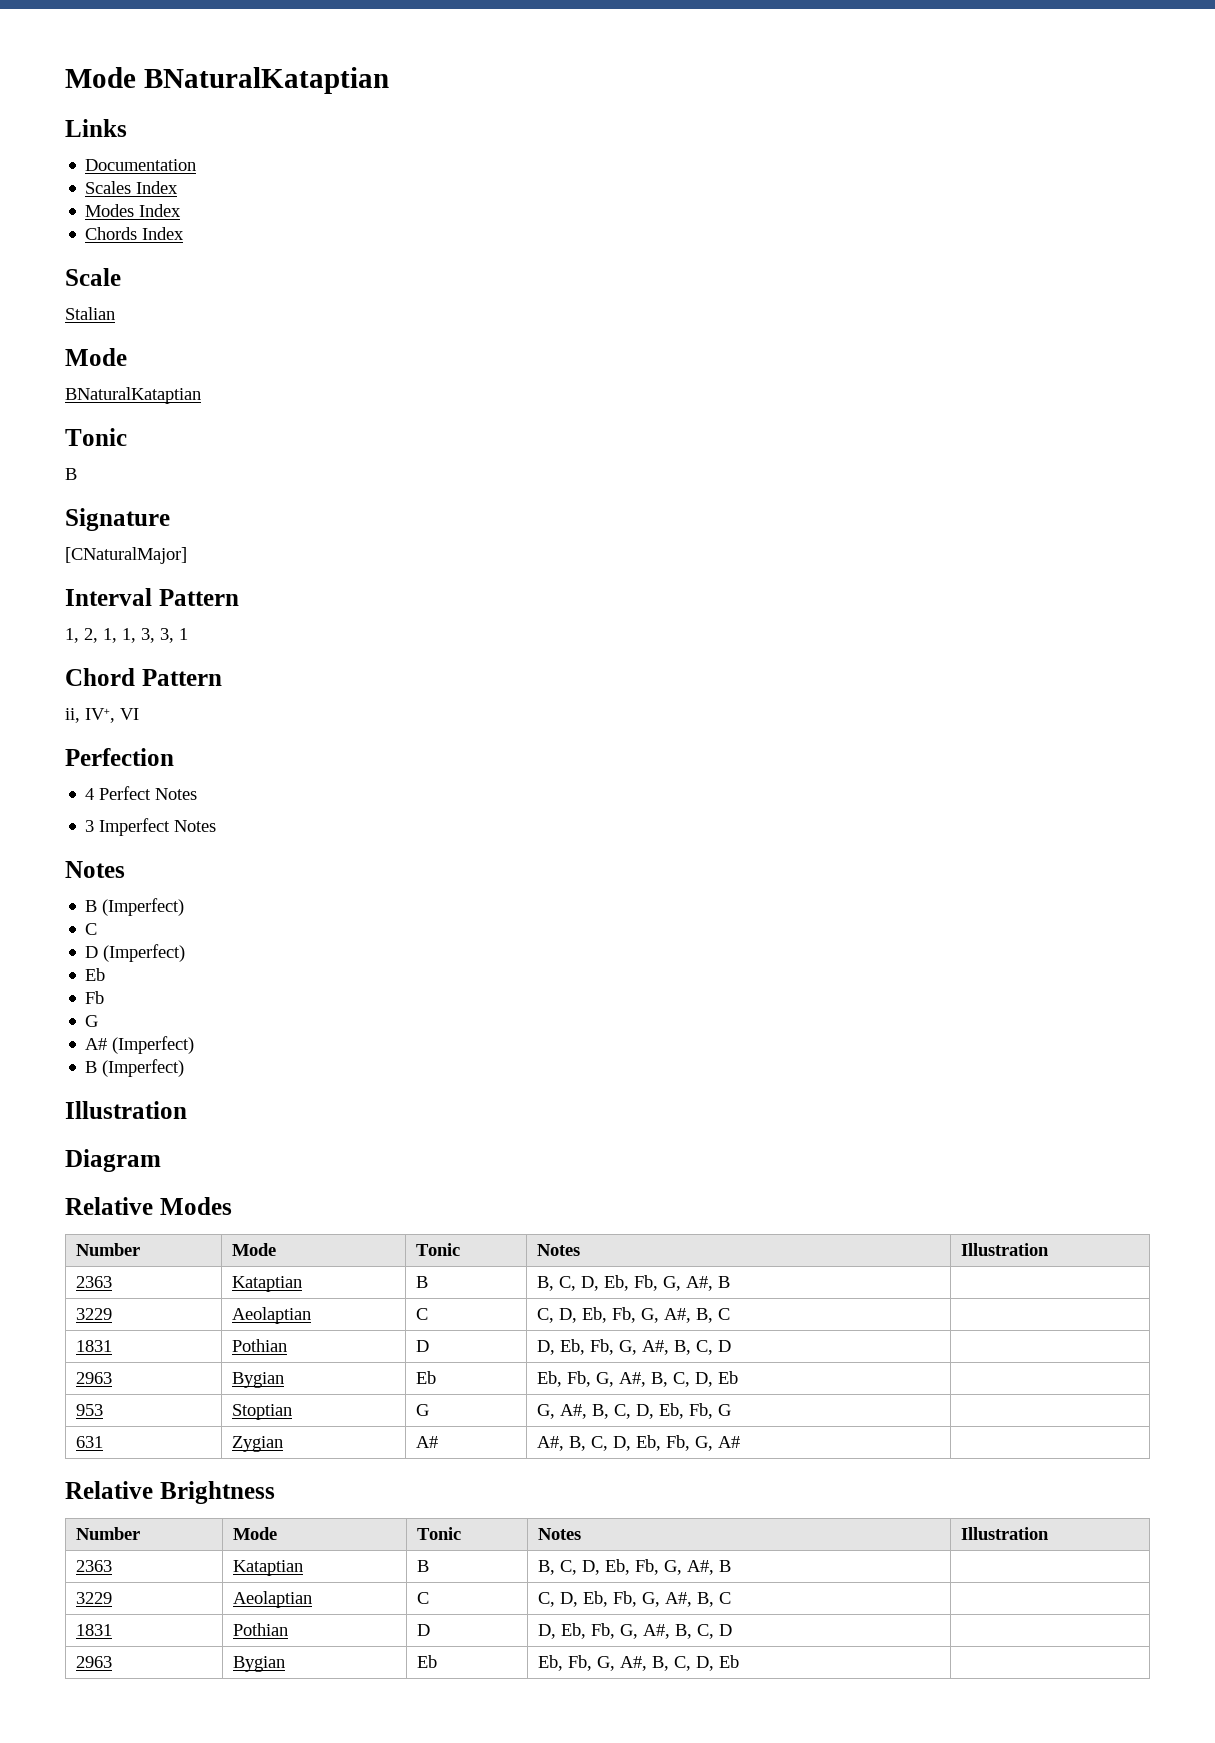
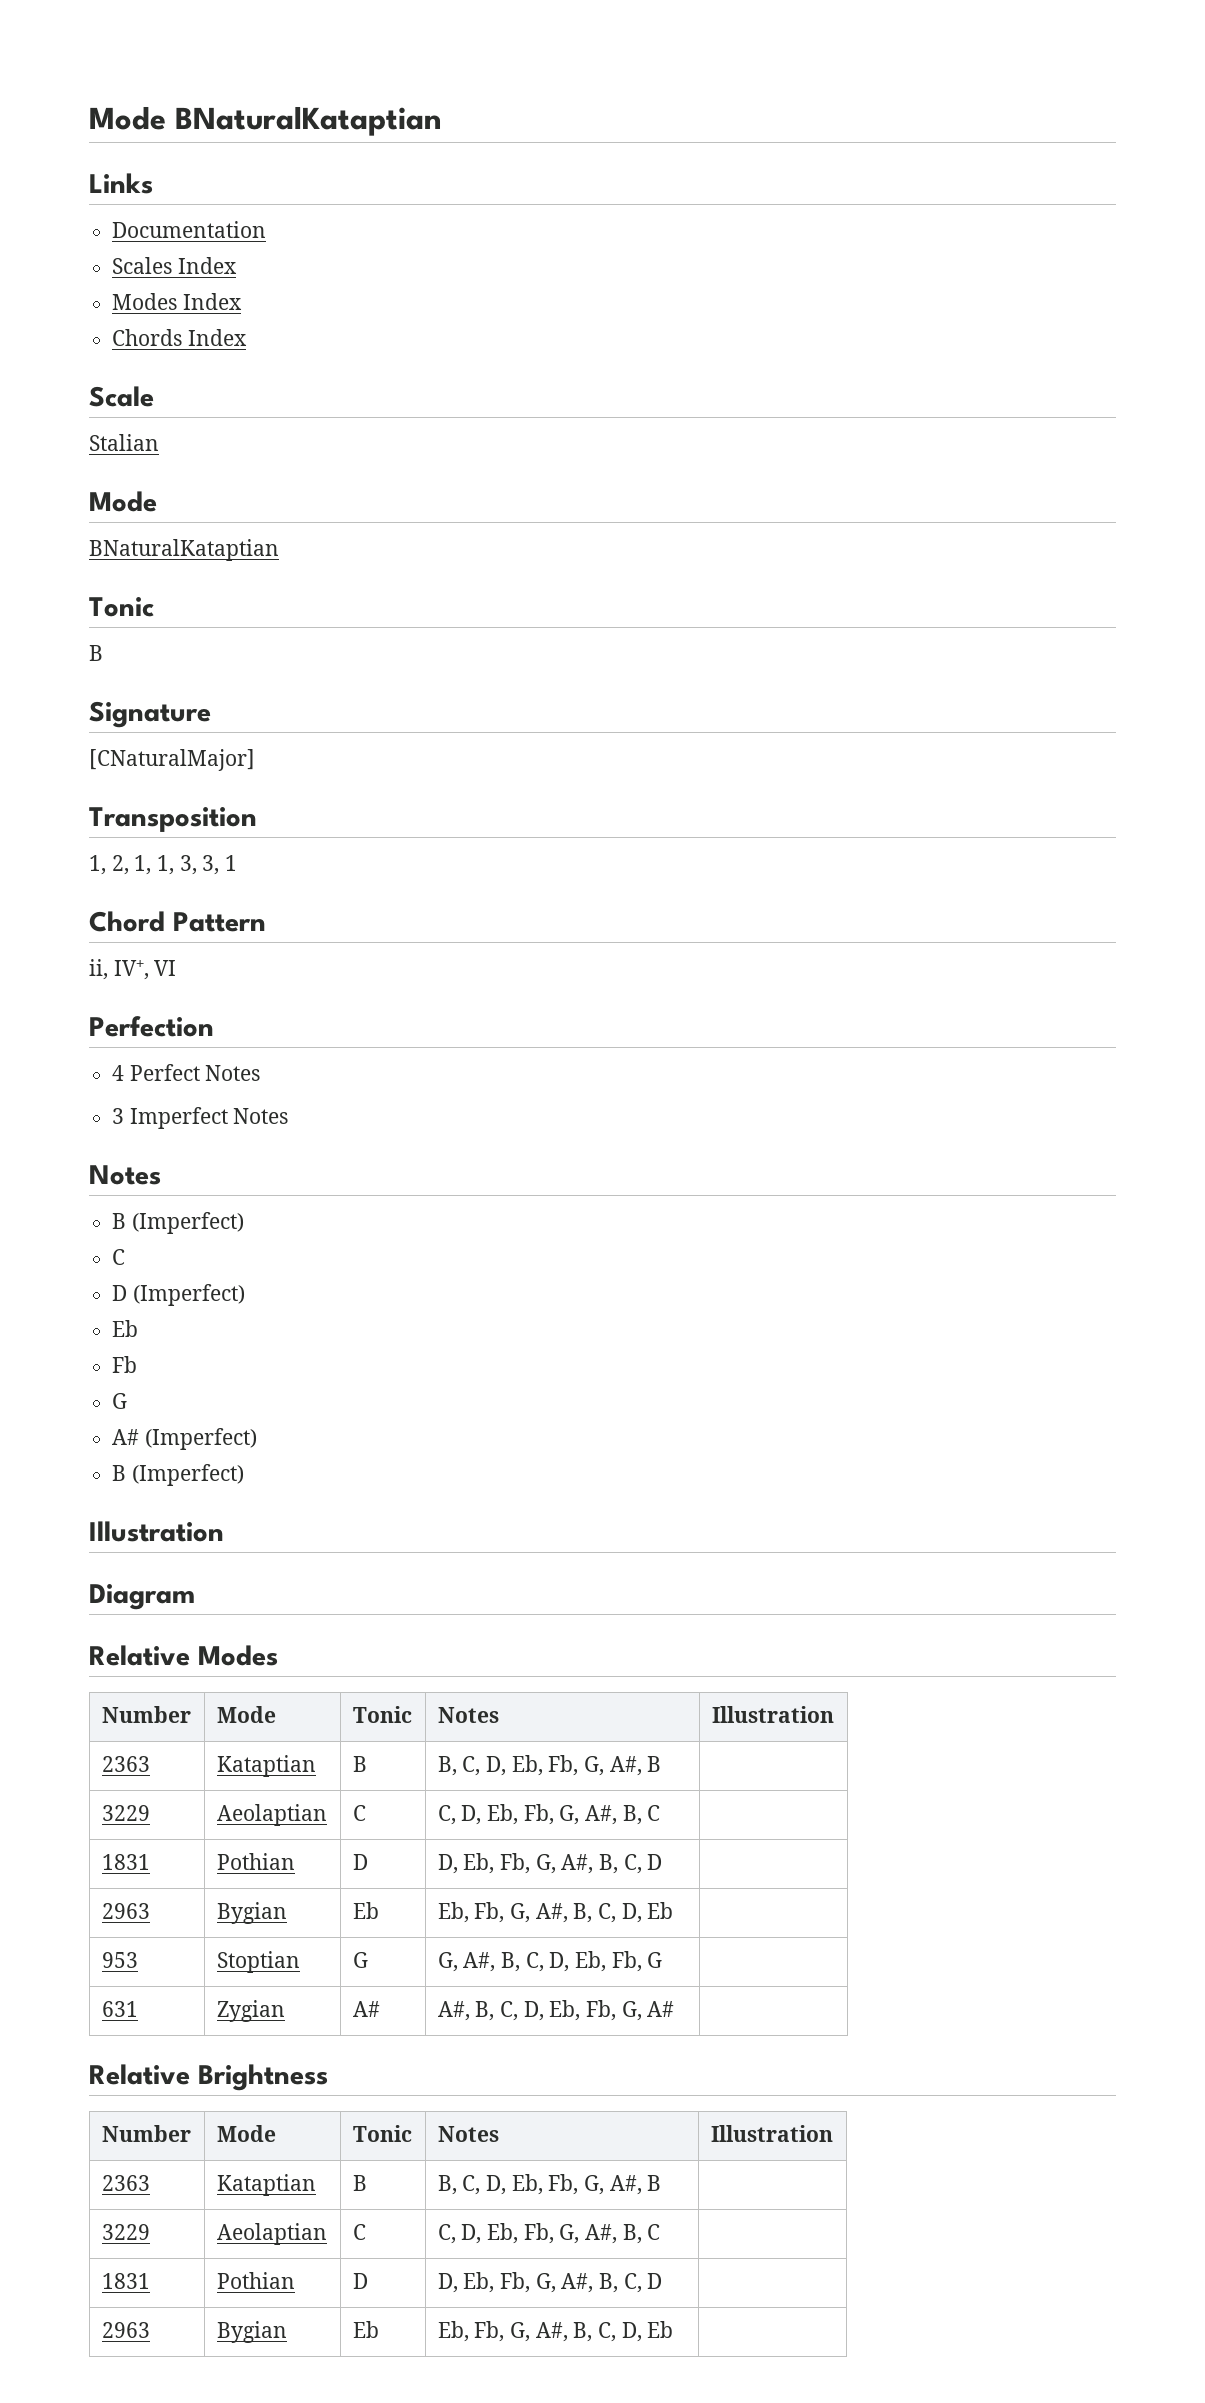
[65,588,239,606] Interval Pattern -> [89,807,257,832] Transposition

